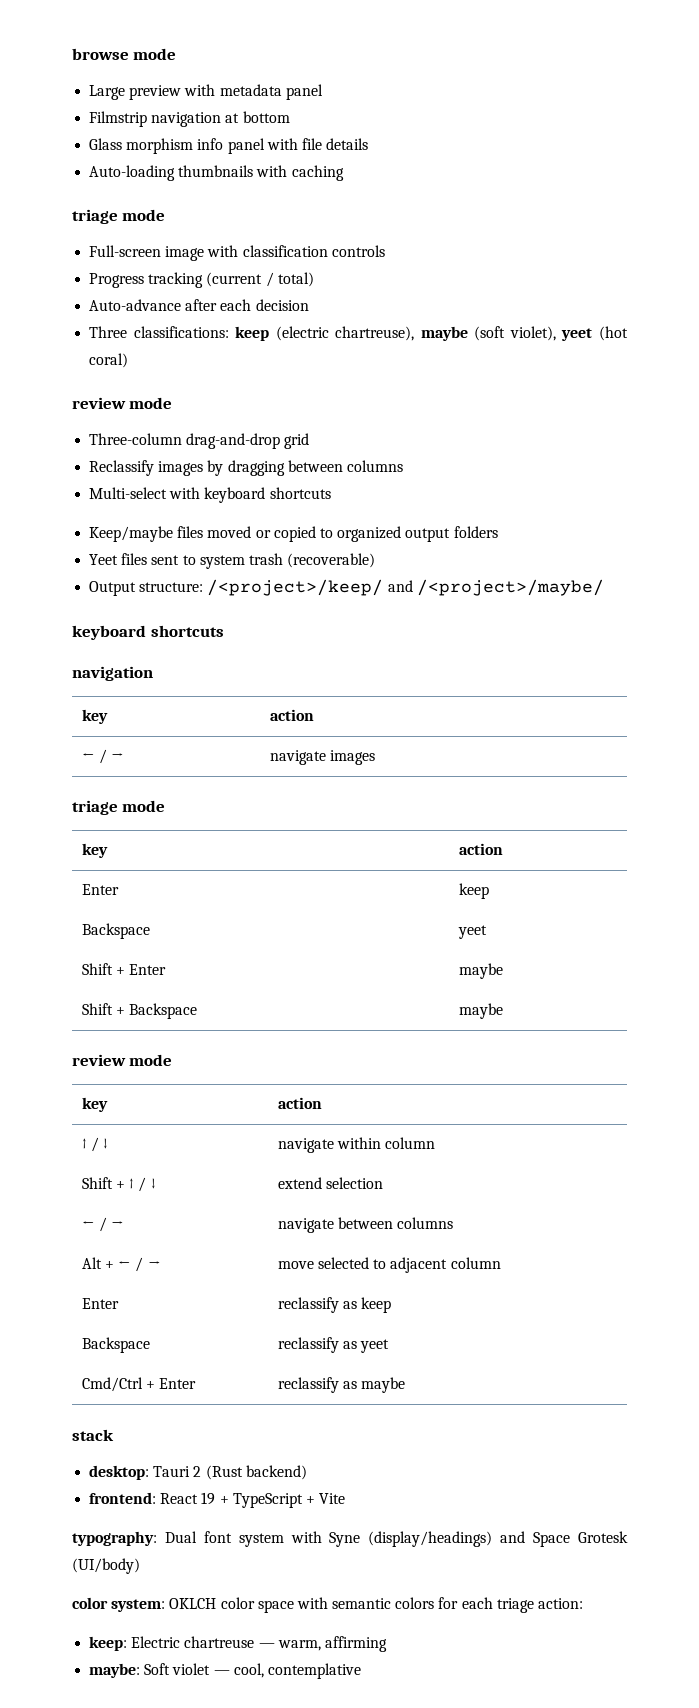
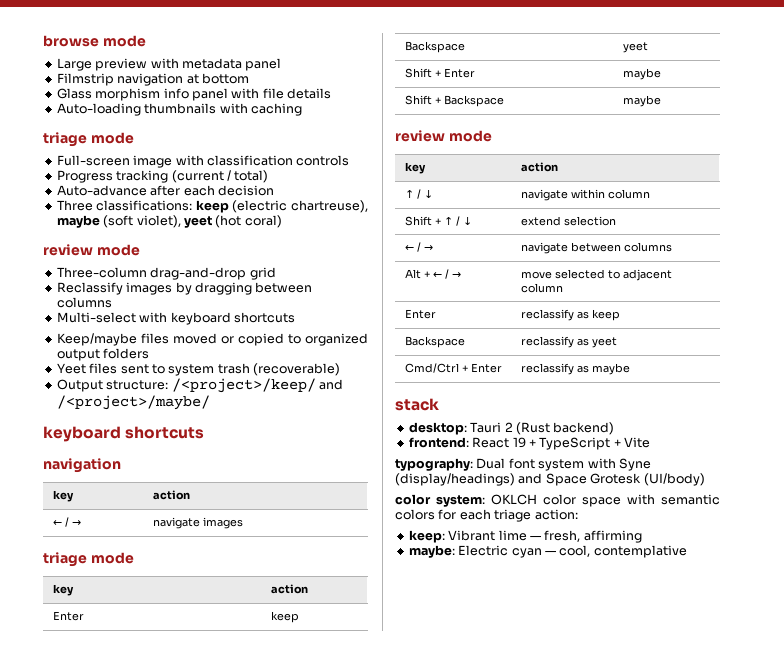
[131,1636,321,1651] Electric chartreuse — warm, -> [448,530,581,542] Vibrant lime — fresh,
[144,1663,211,1675] Soft violet -> [458,545,542,558] Electric cyan

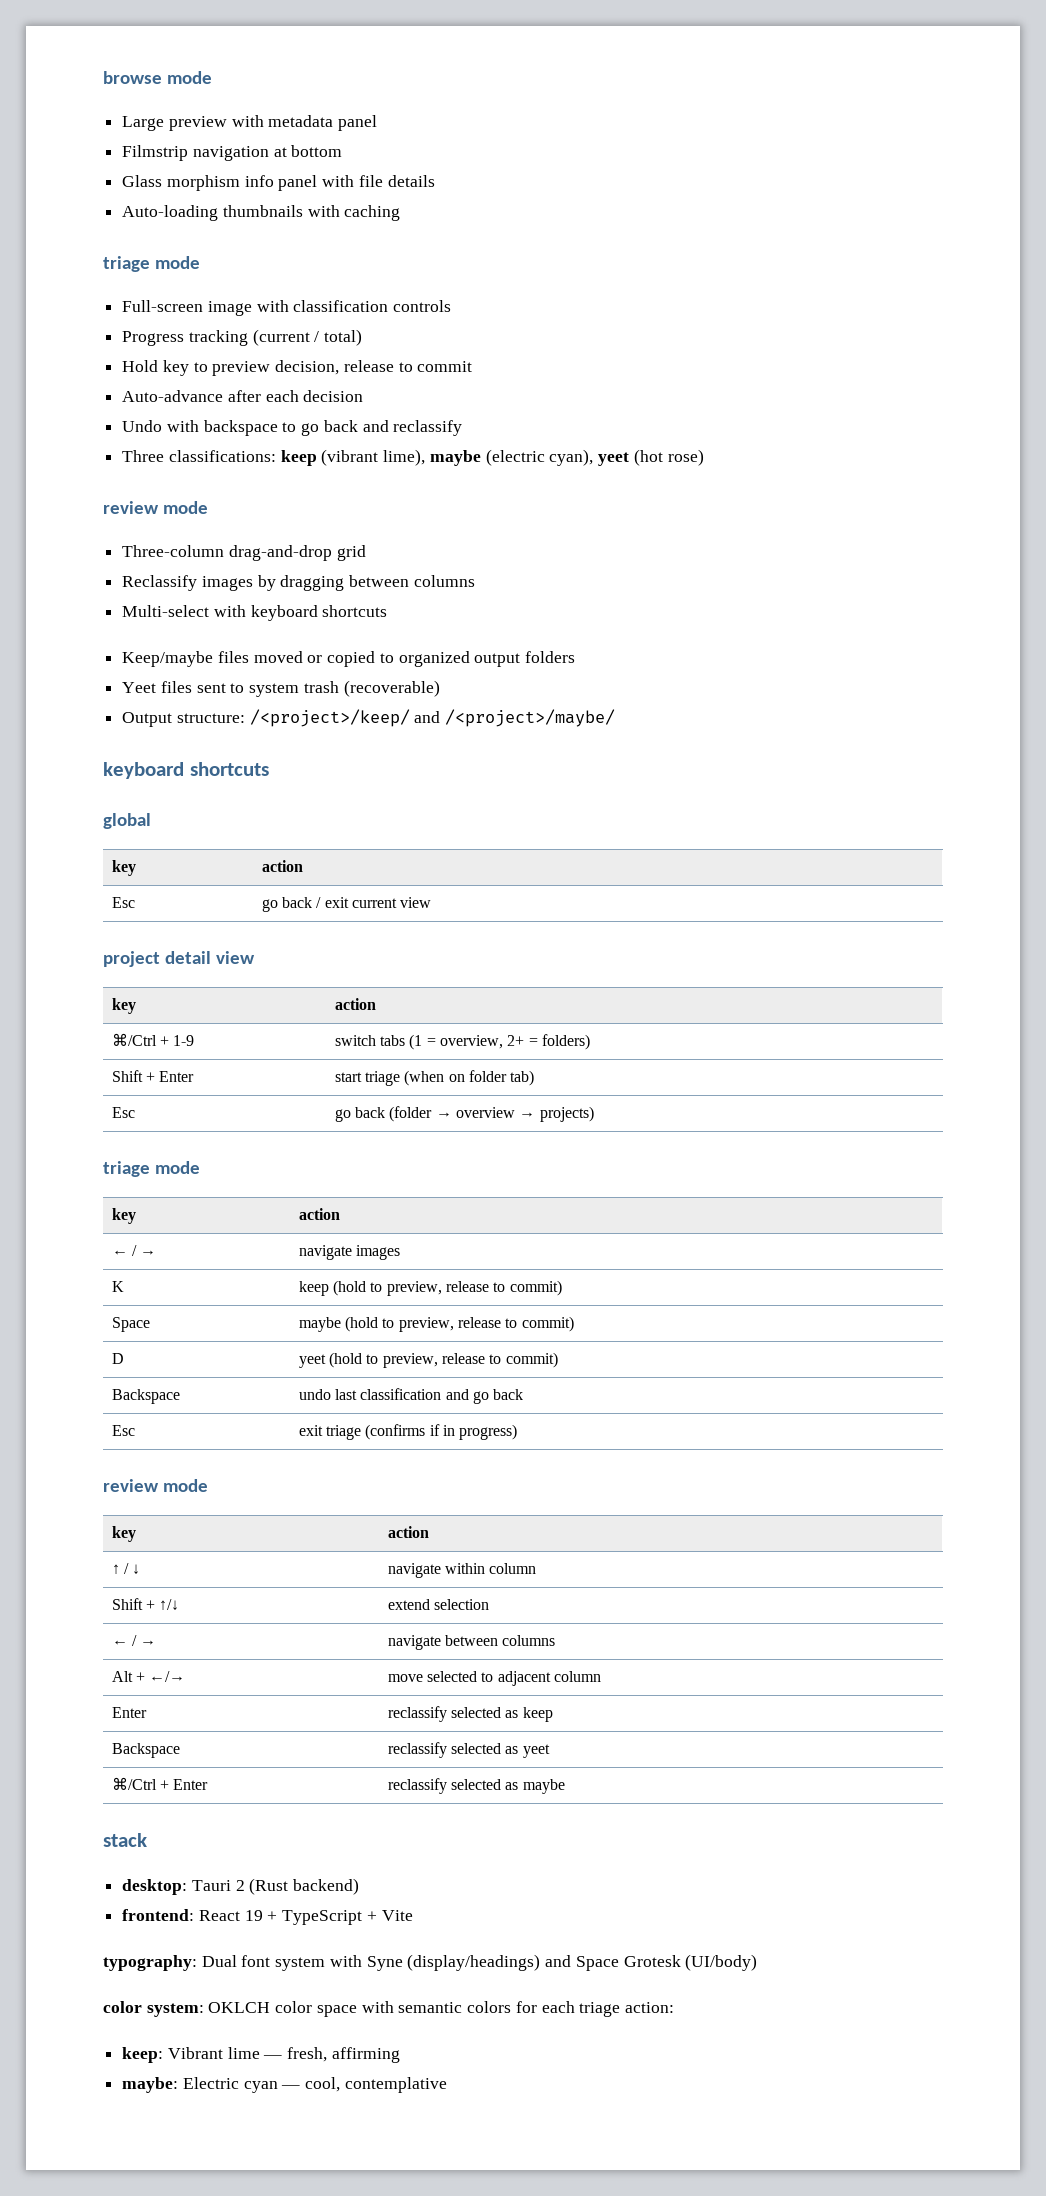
[56,185,274,196] [56,200,368,213] [56,215,181,228] Auto-advance after each decision // Three classifications: keep (electric chartreuse), maybe (soft violet), -> [122,360,473,376] [122,390,364,402] [122,420,463,436] [122,449,594,466] Hold key to preview decision, release to commit // Auto-advance after each decision // Undo with backspace to go back and reclassify // Three classifications: keep (vibrant lime), maybe (electric cyan),
[244,215,282,228] coral) -> [667,449,704,466] rose)
[43,458,121,473] navigation -> [103,813,151,829] [111,860,136,876] [261,860,303,872] [111,897,135,908] [261,897,432,912] [103,951,256,967] [111,998,136,1014] [334,998,376,1010] [111,1033,195,1046] [334,1034,590,1050] [111,1070,195,1082] [334,1070,535,1086] [111,1107,135,1118] [334,1106,594,1122] [103,1161,201,1177] global // key | action // Esc | go back / exit current view // project detail view // key | action // ⌘/Ctrl + 1-9 | switch tabs (1 = overview, 2+ = folders) // Shift + Enter | start triage (when on folder tab) // Esc | go back (folder → overview → projects) // triage mode
[43,552,134,567] [52,584,74,596] [270,584,308,594] [52,611,84,621] [270,611,299,623] [404,41,465,53] [622,42,648,53] [404,68,475,78] [622,68,661,80] [404,95,504,107] [622,95,661,107] // triage mode // key | action // Enter | keep // Backspace | yeet // Shift + Enter | maybe // Shift + Backspace | maybe -> [111,1281,124,1292] [298,1280,562,1296] [111,1317,150,1332] [298,1316,574,1332] [111,1353,124,1364] [298,1352,558,1368] [111,1389,180,1404] [298,1388,524,1404] [111,1425,135,1436] [298,1424,518,1440] // K | keep (hold to preview, release to commit) // Space | maybe (hold to preview, release to commit) // D | yeet (hold to preview, release to commit) // Backspace | undo last classification and go back // Esc | exit triage (confirms if in progress)
[443,216,472,226] ↑ / ↓ -> [159,1599,180,1610] ↑/↓
[432,269,461,279] ← / → -> [149,1671,186,1682] ←/→
(574, 315) none -> [451,1707,502,1718] selected
(574, 342) none -> [451,1743,502,1754] selected
[404,363,459,373] Cmd/Ctrl -> [111,1777,157,1790] ⌘/Ctrl
(574, 369) none -> [451,1779,502,1790] selected

